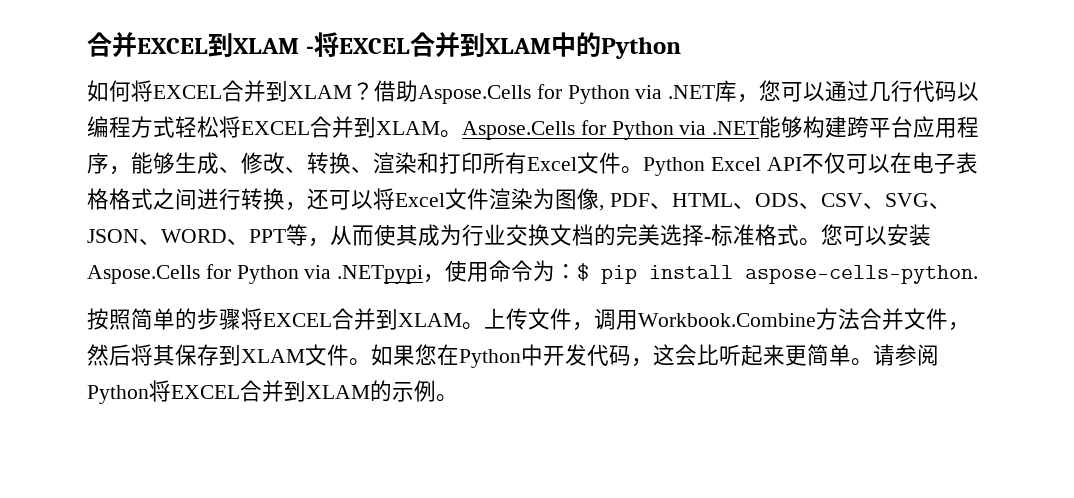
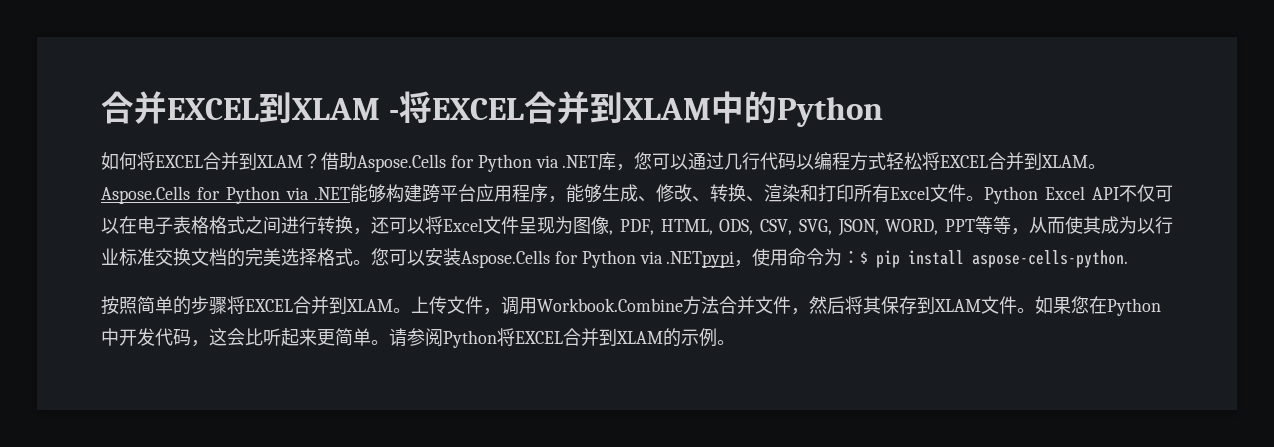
[489,188,533,210] 渲染 -> [519,217,555,234] 呈现
[609,193,951,209] [87,229,286,245] PDF、HTML、ODS、CSV、SVG、JSON、WORD、PPT -> [619,216,993,236] PDF, HTML, ODS, CSV, SVG, JSON, WORD, PPT等
[462,224,506,246] 行业 -> [1137,216,1173,234] [101,248,155,266] 以行业标准
[704,224,755,246] -标准 -> (317, 257) none

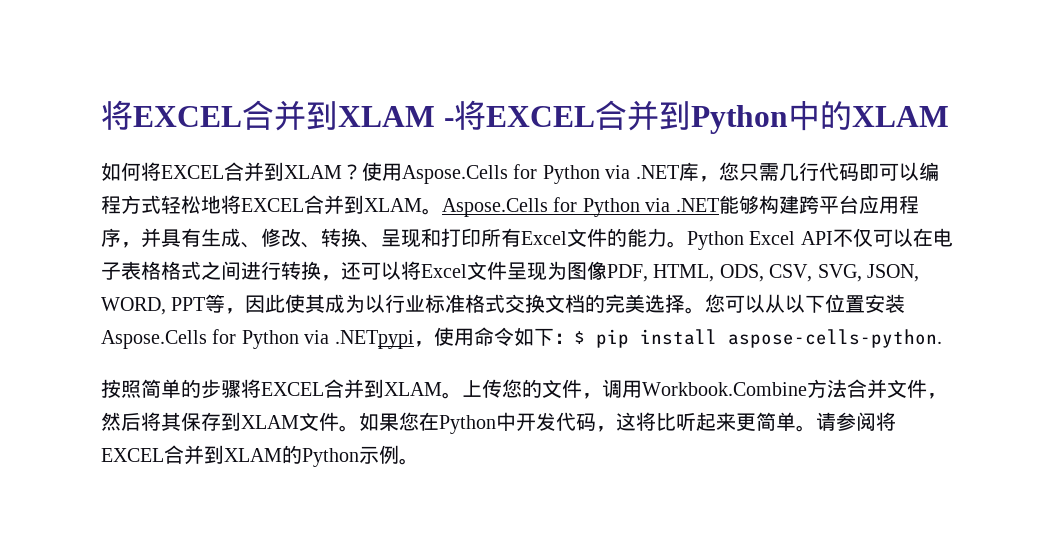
[101,91,259,124] 合并EXCEL -> [101,100,306,131] 将EXCEL合并
[622,91,883,127] XLAM中的Python -> [690,101,949,134] Python中的XLAM
[321,152,357,170] 借助 -> [362,162,402,181] 使用
[652,152,725,170] 可以通过 -> [738,163,779,181] 只需
(797, 161) none -> [858,163,899,181] 即可
(923, 161) none -> [201,195,221,214] 地
[566,184,603,203] 能够 -> [141,228,201,248] 并具有
[764,184,801,202] 渲染 -> [381,229,421,248] 呈现
(967, 193) none -> [607,228,667,247] 的能力
[609,230,613,235] , -> (607, 270) none
[993,216,1065,235] 等，从而 -> [225,294,286,314] ，因此
(155, 257) none -> [465,294,506,313] 格式
[317,248,353,266] 格式 -> (686, 303) none
(425, 258) none -> [765,294,866,313] 从以下位置
[824,248,843,266] 为 -> [513,327,554,346] 如下
(447, 305) none -> [502,379,542,398] 您的
[227,328,245,346] 会 -> [636,412,656,431] 将
[443,330,497,348] Python -> (876, 421) none
(681, 337) none -> [302,448,359,467] Python

